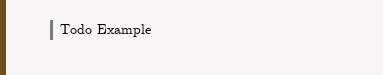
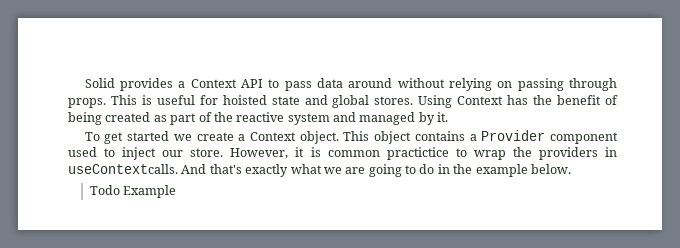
(60, 29) none -> [84,78,617,91] [68,95,618,108] [68,112,449,125] [84,130,618,144] [68,147,617,160] [68,164,571,177] Solid provides a Context API to pass data around without relying on passing through props. This is useful for hoisted state and global stores. Using Context has the benefit of being created as part of the reactive system and managed by it. // To get started we create a Context object. This object contains a Provider component used to inject our store. However, it is common practictice to wrap the providers in useContextcalls. And that's exactly what we are going to do in the example below. //

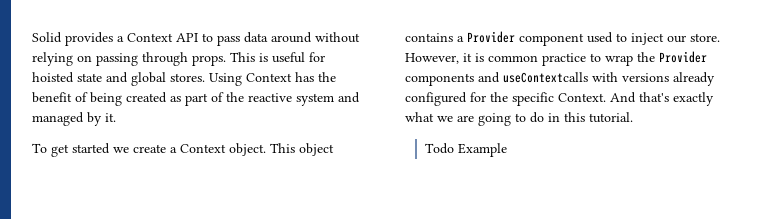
[386,147,449,160] practictice -> [542,53,586,66] practice
[538,147,617,160] [68,164,178,174] providers in useContextcalls. -> [659,51,707,63] [405,72,715,86] [405,92,606,106] Provider components and useContextcalls with versions already configured for the specific Context.
[453,164,571,177] the example below. -> [564,112,633,123] this tutorial.

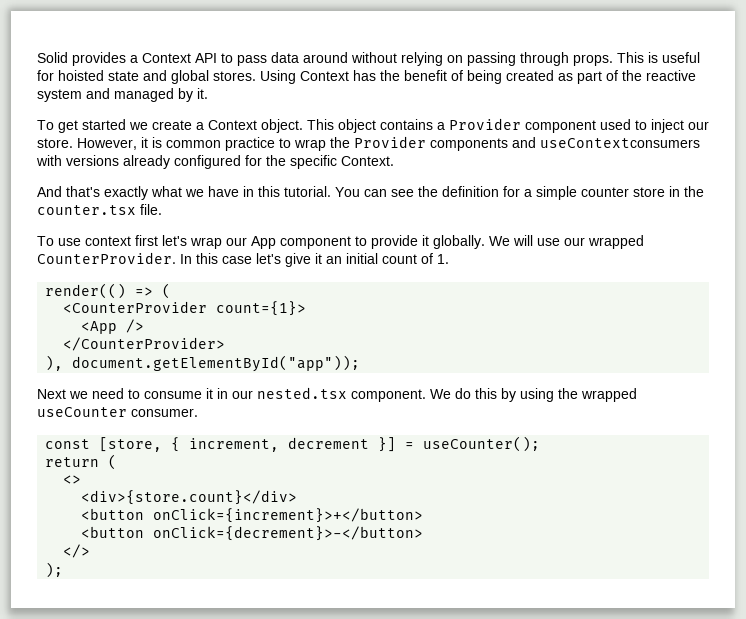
[503,72,588,83] useContextcalls -> [540,138,700,148] useContextconsumers
(606, 97) none -> (394, 161) //
[457,112,544,126] are going to do -> [208,186,239,197] have
[424,143,507,157] // Todo Example -> [335,186,704,200] [37,204,162,215] [37,235,644,249] [37,252,449,267] [45,283,172,299] [63,301,307,316] [81,319,145,334] [63,337,226,351] [45,355,361,372] [37,387,637,402] [37,407,198,417] [45,436,541,452] [45,454,118,470] [63,475,82,484] [81,490,298,505] [81,508,424,523] [81,526,424,541] [63,544,91,558] [45,562,64,578] You can see the definition for a simple counter store in the counter.tsx file. // To use context first let's wrap our App component to provide it globally. We will use our wrapped CounterProvider. In this case let's give it an initial count of 1. // render(() => ( // <CounterProvider count={1}> // <App /> // </CounterProvider> // ), document.getElementById("app")); // Next we need to consume it in our nested.tsx component. We do this by using the wrapped useCounter consumer. // const [store, { increment, decrement }] = useCounter(); // return ( // <> // <div>{store.count}</div> // <button onClick={increment}>+</button> // <button onClick={decrement}>-</button> // </> // );

